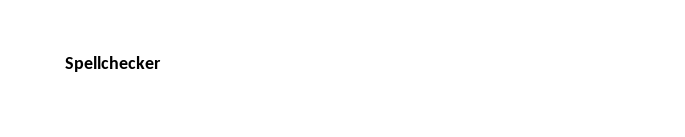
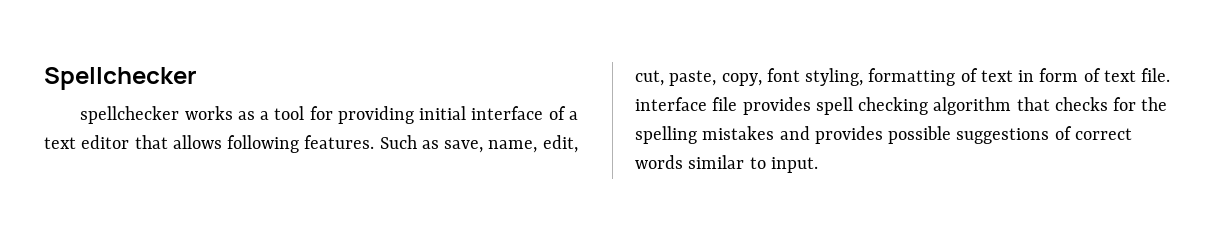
(161, 64) none -> [80,106,578,124] [44,135,578,153] [635,68,1171,86] [635,97,1168,115] [635,126,1132,144] [635,155,818,173] // spellchecker works as a tool for providing initial interface of a text editor that allows following features. Such as save, name, edit, cut, paste, copy, font styling, formatting of text in form of text file. interface file provides spell checking algorithm that checks for the spelling mistakes and provides possible suggestions of correct words similar to input.

